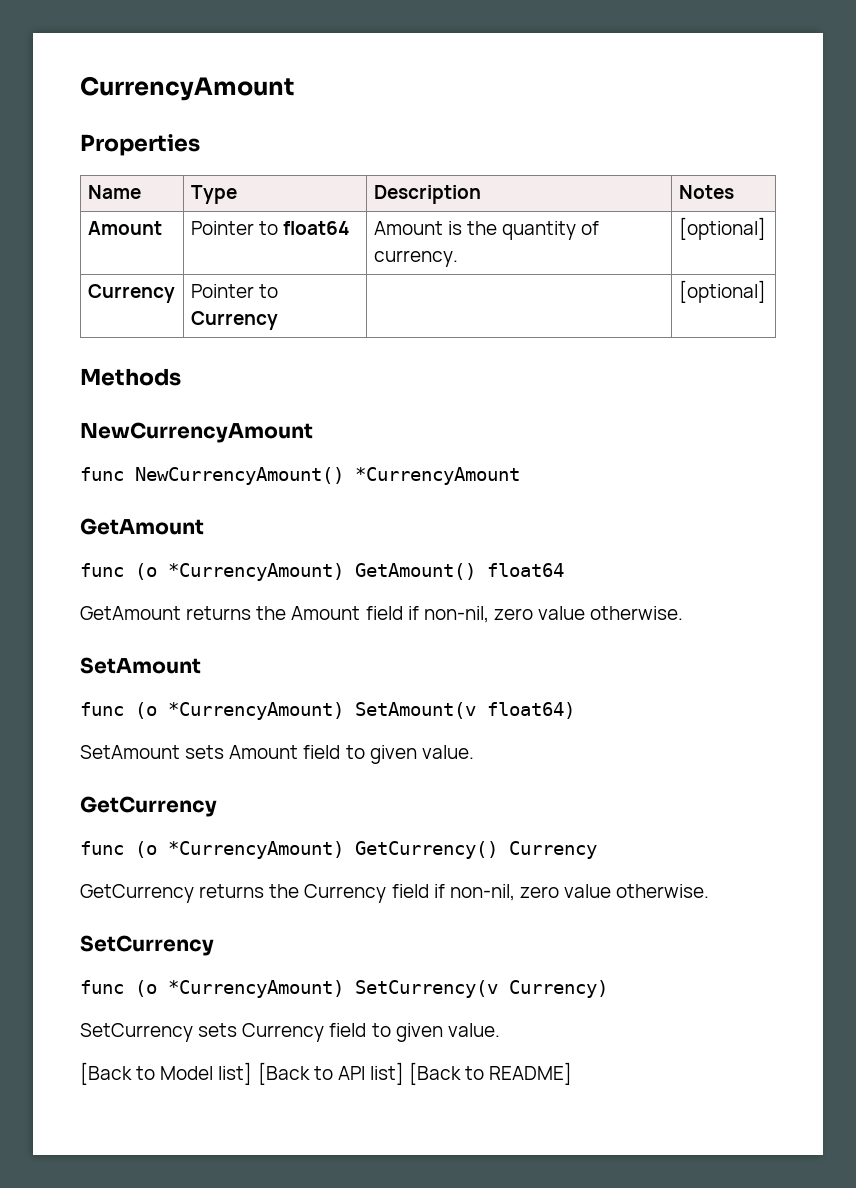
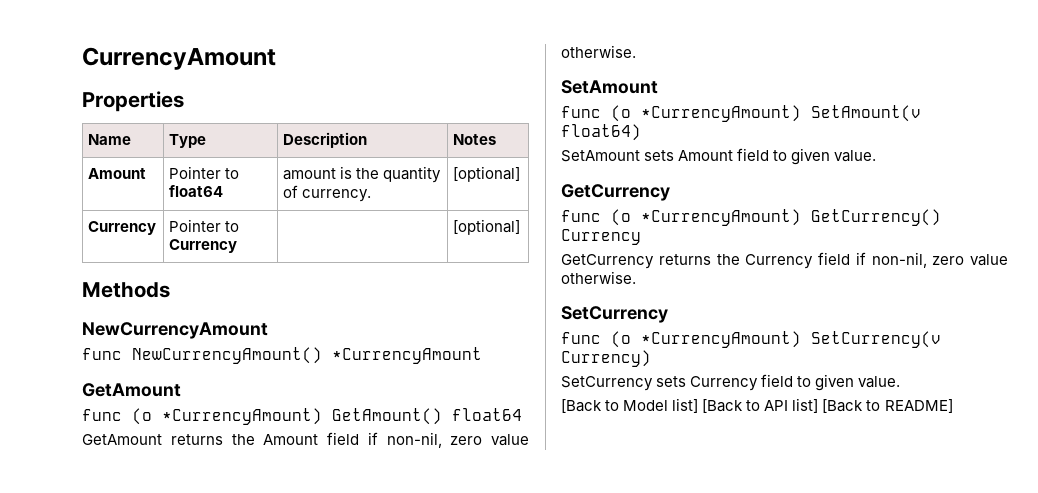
[373,221,443,235] Amount -> [283,168,337,180] amount

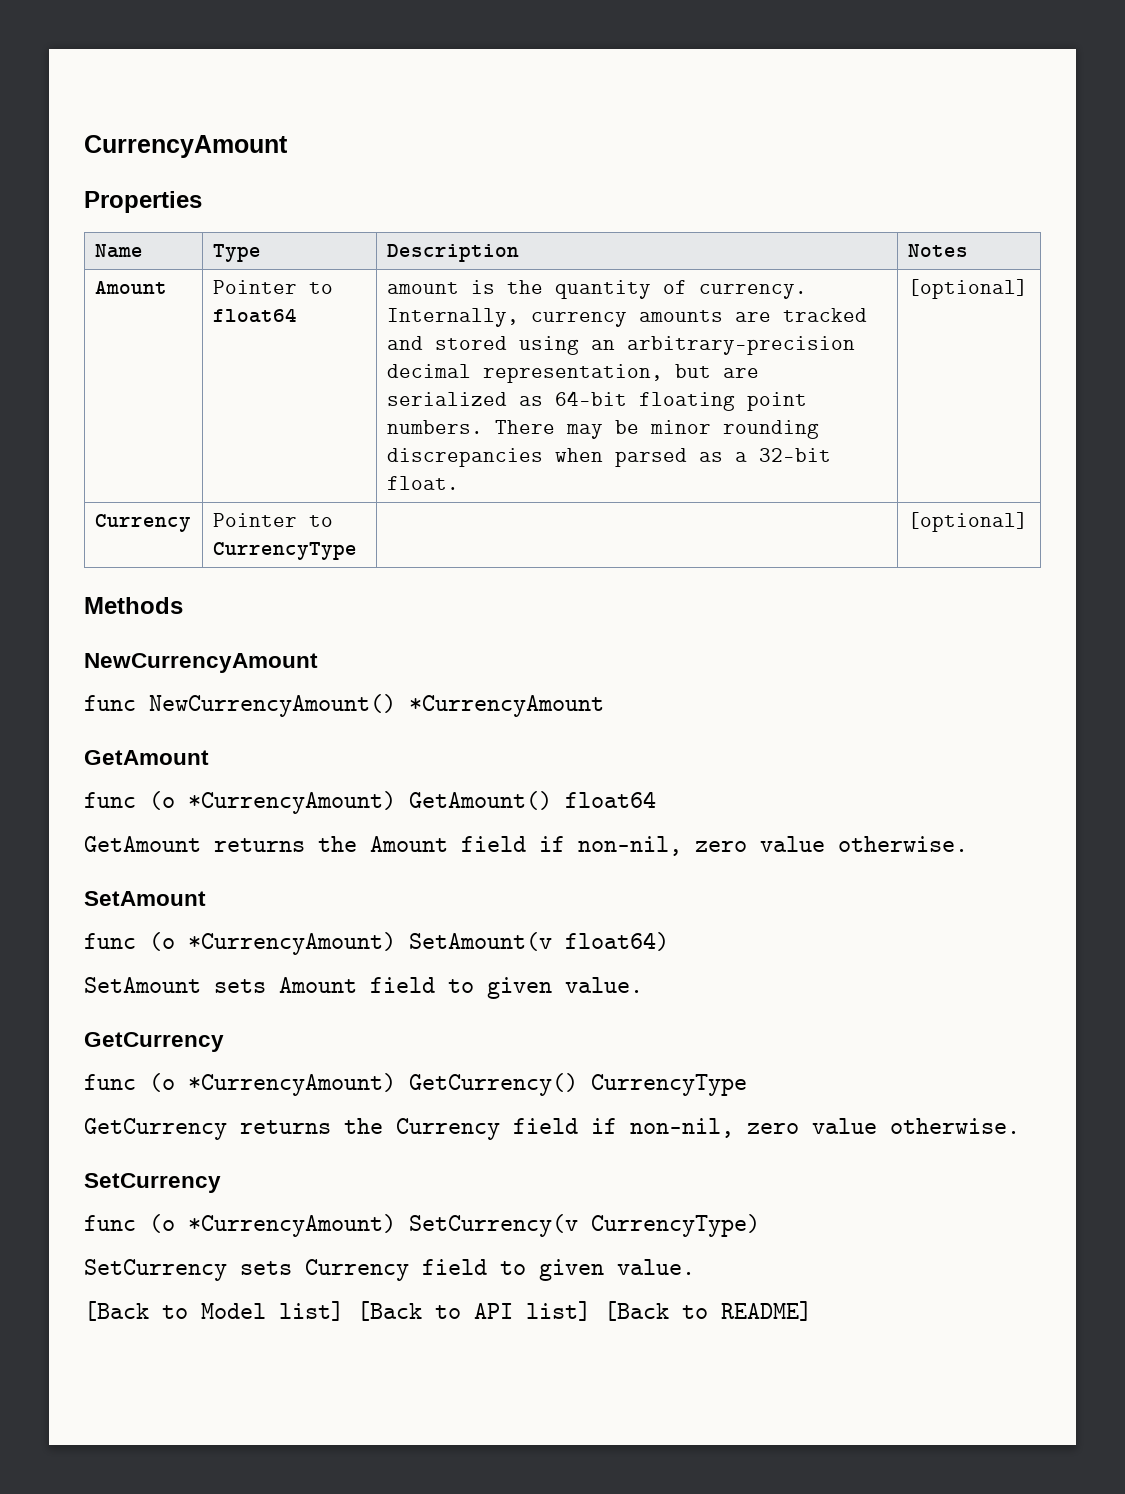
(372, 195) none -> [386,308,867,327] [386,336,855,355] [386,364,759,383] [386,391,807,411] [386,420,819,439] [386,448,831,467] [386,476,459,490] Internally, currency amounts are tracked and stored using an arbitrary-precision decimal representation, but are serialized as 64-bit floating point numbers. There may be minor rounding discrepancies when parsed as a 32-bit float.
[169,239,238,253] Currency -> [212,542,357,560] CurrencyType
[561,229,641,245] Currency -> [591,1074,747,1096] CurrencyType
[561,350,651,367] Currency) -> [591,1214,760,1237] CurrencyType)

